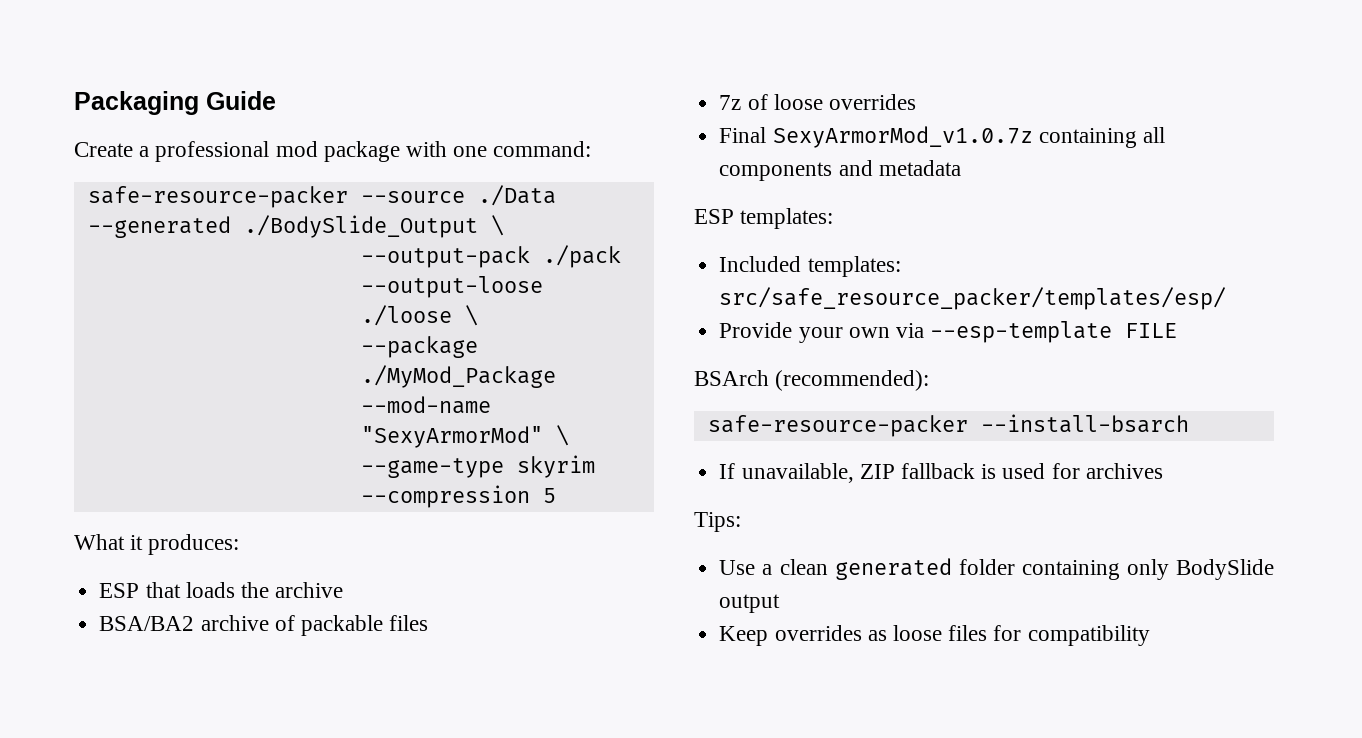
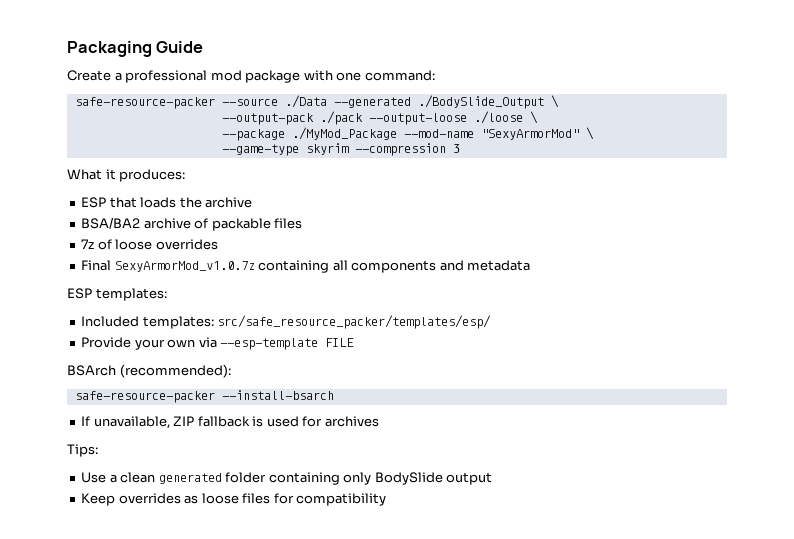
[542,488,556,503] 5 -> [452,144,460,153] 3

